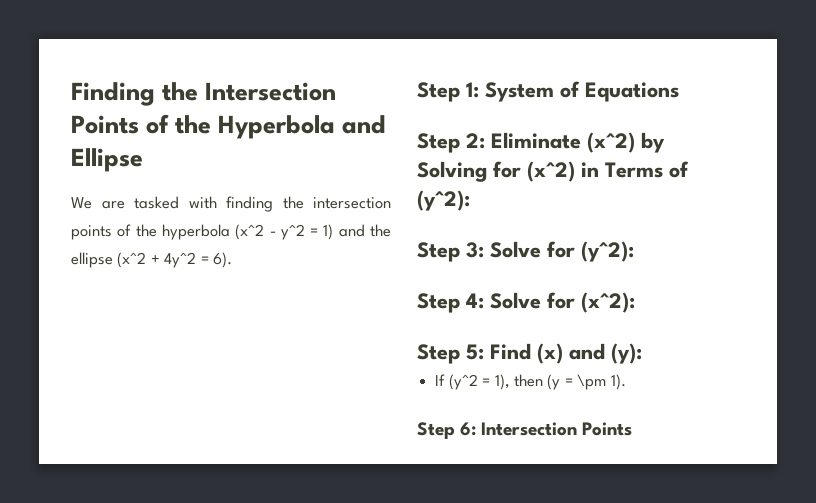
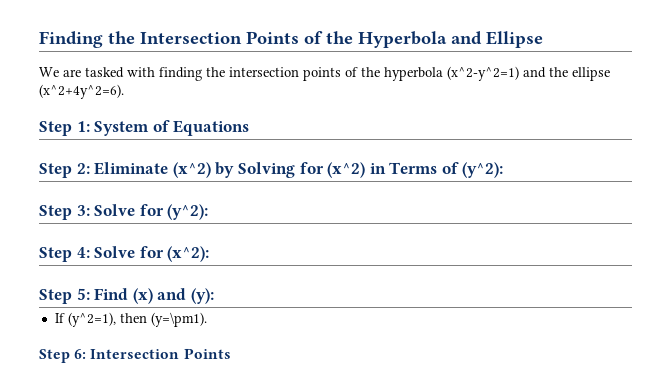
[235,224,392,240] [71,252,233,268] (x^2 - y^2 = 1) and the ellipse (x^2 + 4y^2 = 6). -> [447,66,610,81] [39,84,124,99] (x^2-y^2=1) and the ellipse (x^2+4y^2=6).
[448,374,626,390] (y^2 = 1), then (y = \pm 1). -> [67,312,207,327] (y^2=1), then (y=\pm1).

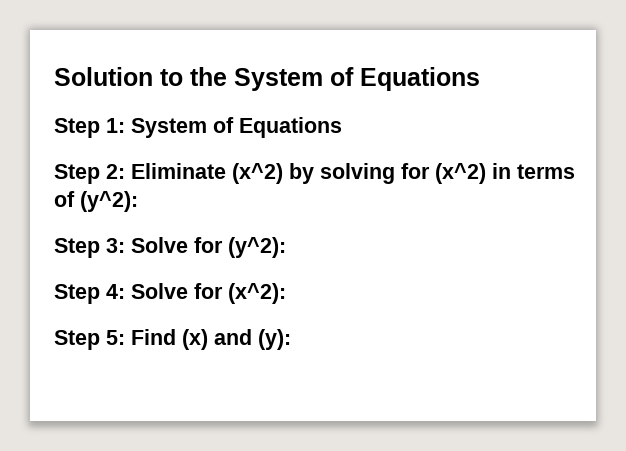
[39,31,543,48] [39,66,610,81] [39,84,124,99] Finding the Intersection Points of the Hyperbola and Ellipse // We are tasked with finding the intersection points of the hyperbola (x^2-y^2=1) and the ellipse (x^2+4y^2=6). -> [54,67,480,91] Solution to the System of Equations
[237,162,295,178] Solving -> [320,163,395,184] solving
[389,162,438,174] Terms -> [517,164,575,179] terms
[54,312,207,327] [39,348,231,363] // If (y^2=1), then (y=\pm1). // Step 6: Intersection Points -> (291, 339) none

